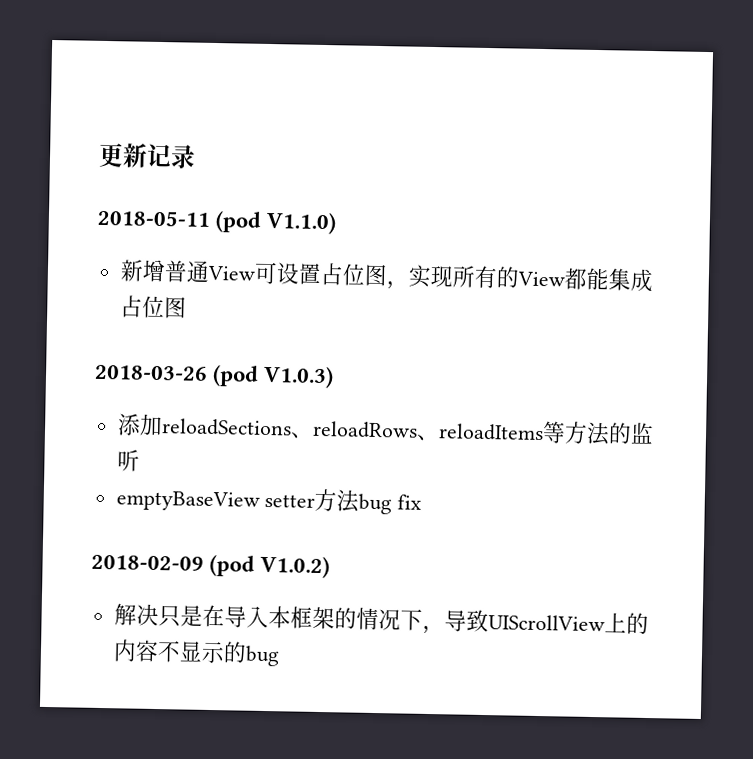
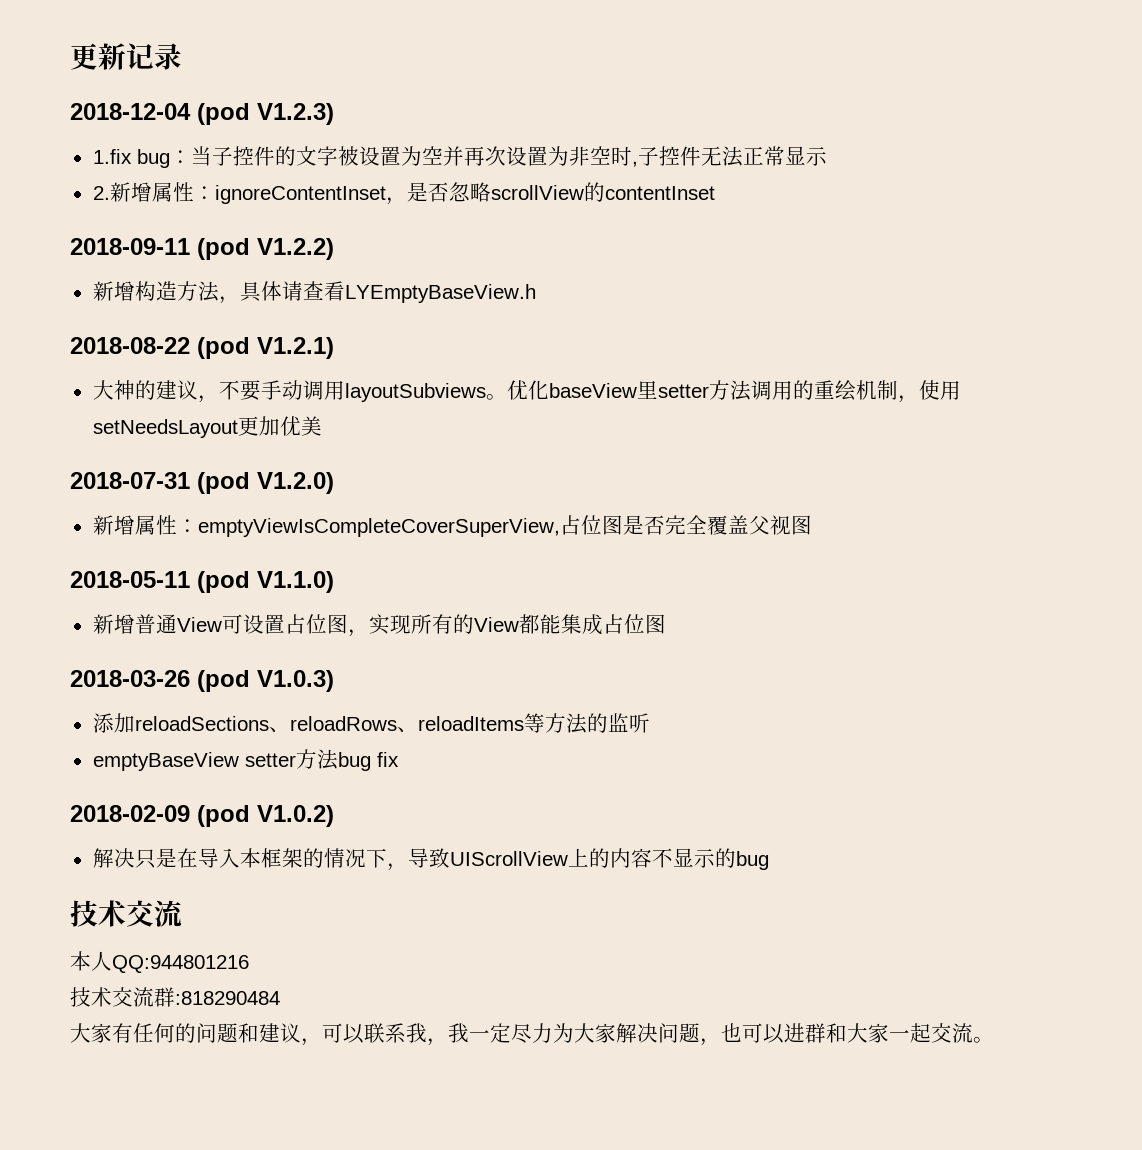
(196, 156) none -> [70,103,334,125] [92,146,827,168] [92,182,715,205] [70,238,334,260] [92,281,536,304] [70,337,334,359] [92,380,961,403] [92,416,322,438] [70,472,334,494] [92,515,812,537] // 2018-12-04 (pod V1.2.3) // 1.fix bug：当子控件的文字被设置为空并再次设置为非空时,子控件无法正常显示 // 2.新增属性：ignoreContentInset，是否忽略scrollView的contentInset // 2018-09-11 (pod V1.2.2) // 新增构造方法，具体请查看LYEmptyBaseView.h // 2018-08-22 (pod V1.2.1) // 大神的建议，不要手动调用layoutSubviews。优化baseView里setter方法调用的重绘机制，使用setNeedsLayout更加优美 // 2018-07-31 (pod V1.2.0) // 新增属性：emptyViewIsCompleteCoverSuperView,占位图是否完全覆盖父视图
(280, 656) none -> [70,900,182,927] [70,951,249,973] [70,987,280,1007] [70,1023,994,1046] // 技术交流 // 本人QQ:944801216 // 技术交流群:818290484 // 大家有任何的问题和建议，可以联系我，我一定尽力为大家解决问题，也可以进群和大家一起交流。

